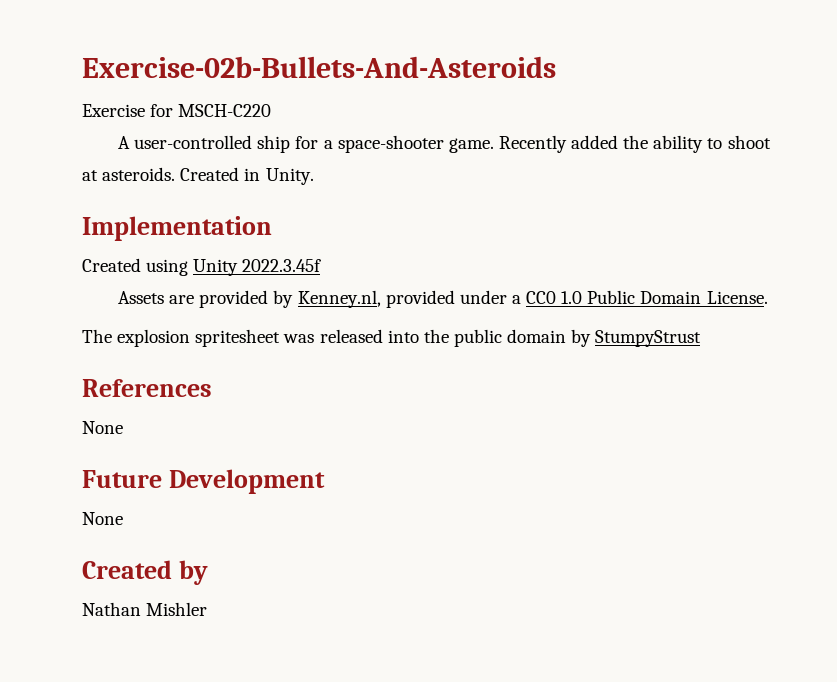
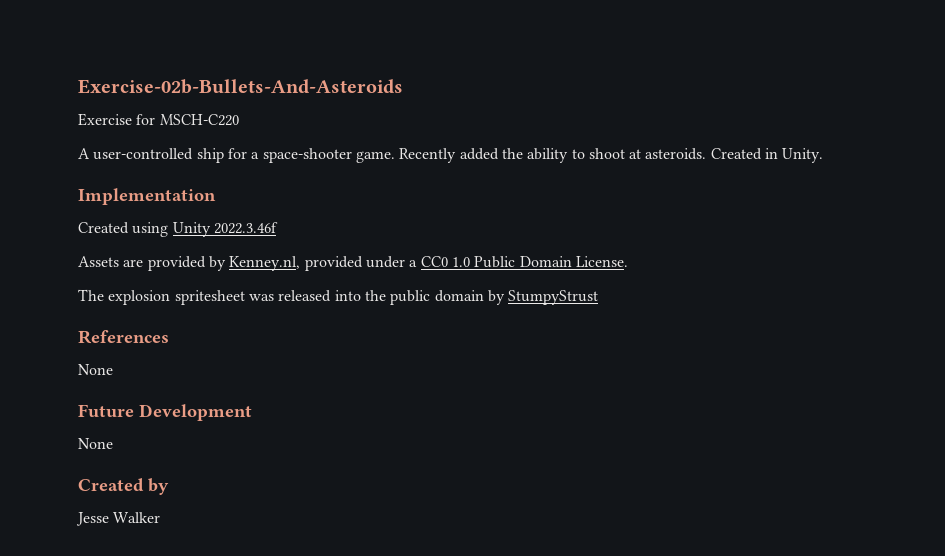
[242,259,322,272] 2022.3.45f -> [213,222,278,234] 2022.3.46f
[82,602,208,616] Nathan Mishler -> [76,512,161,526] Jesse Walker

